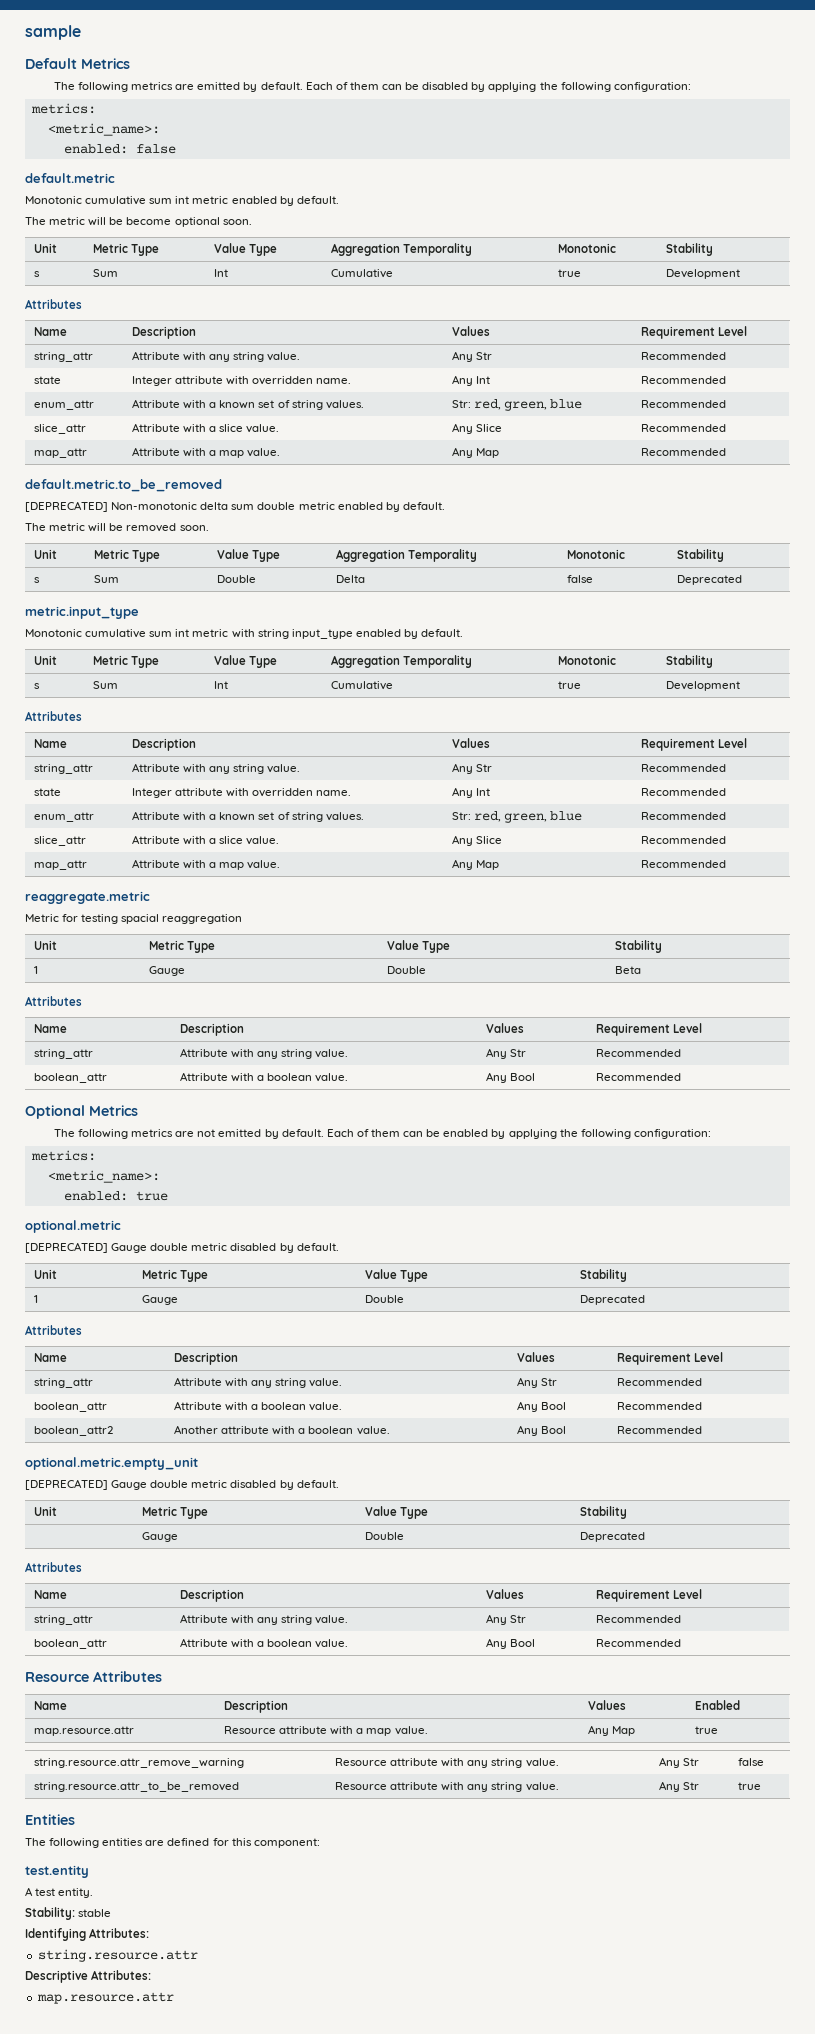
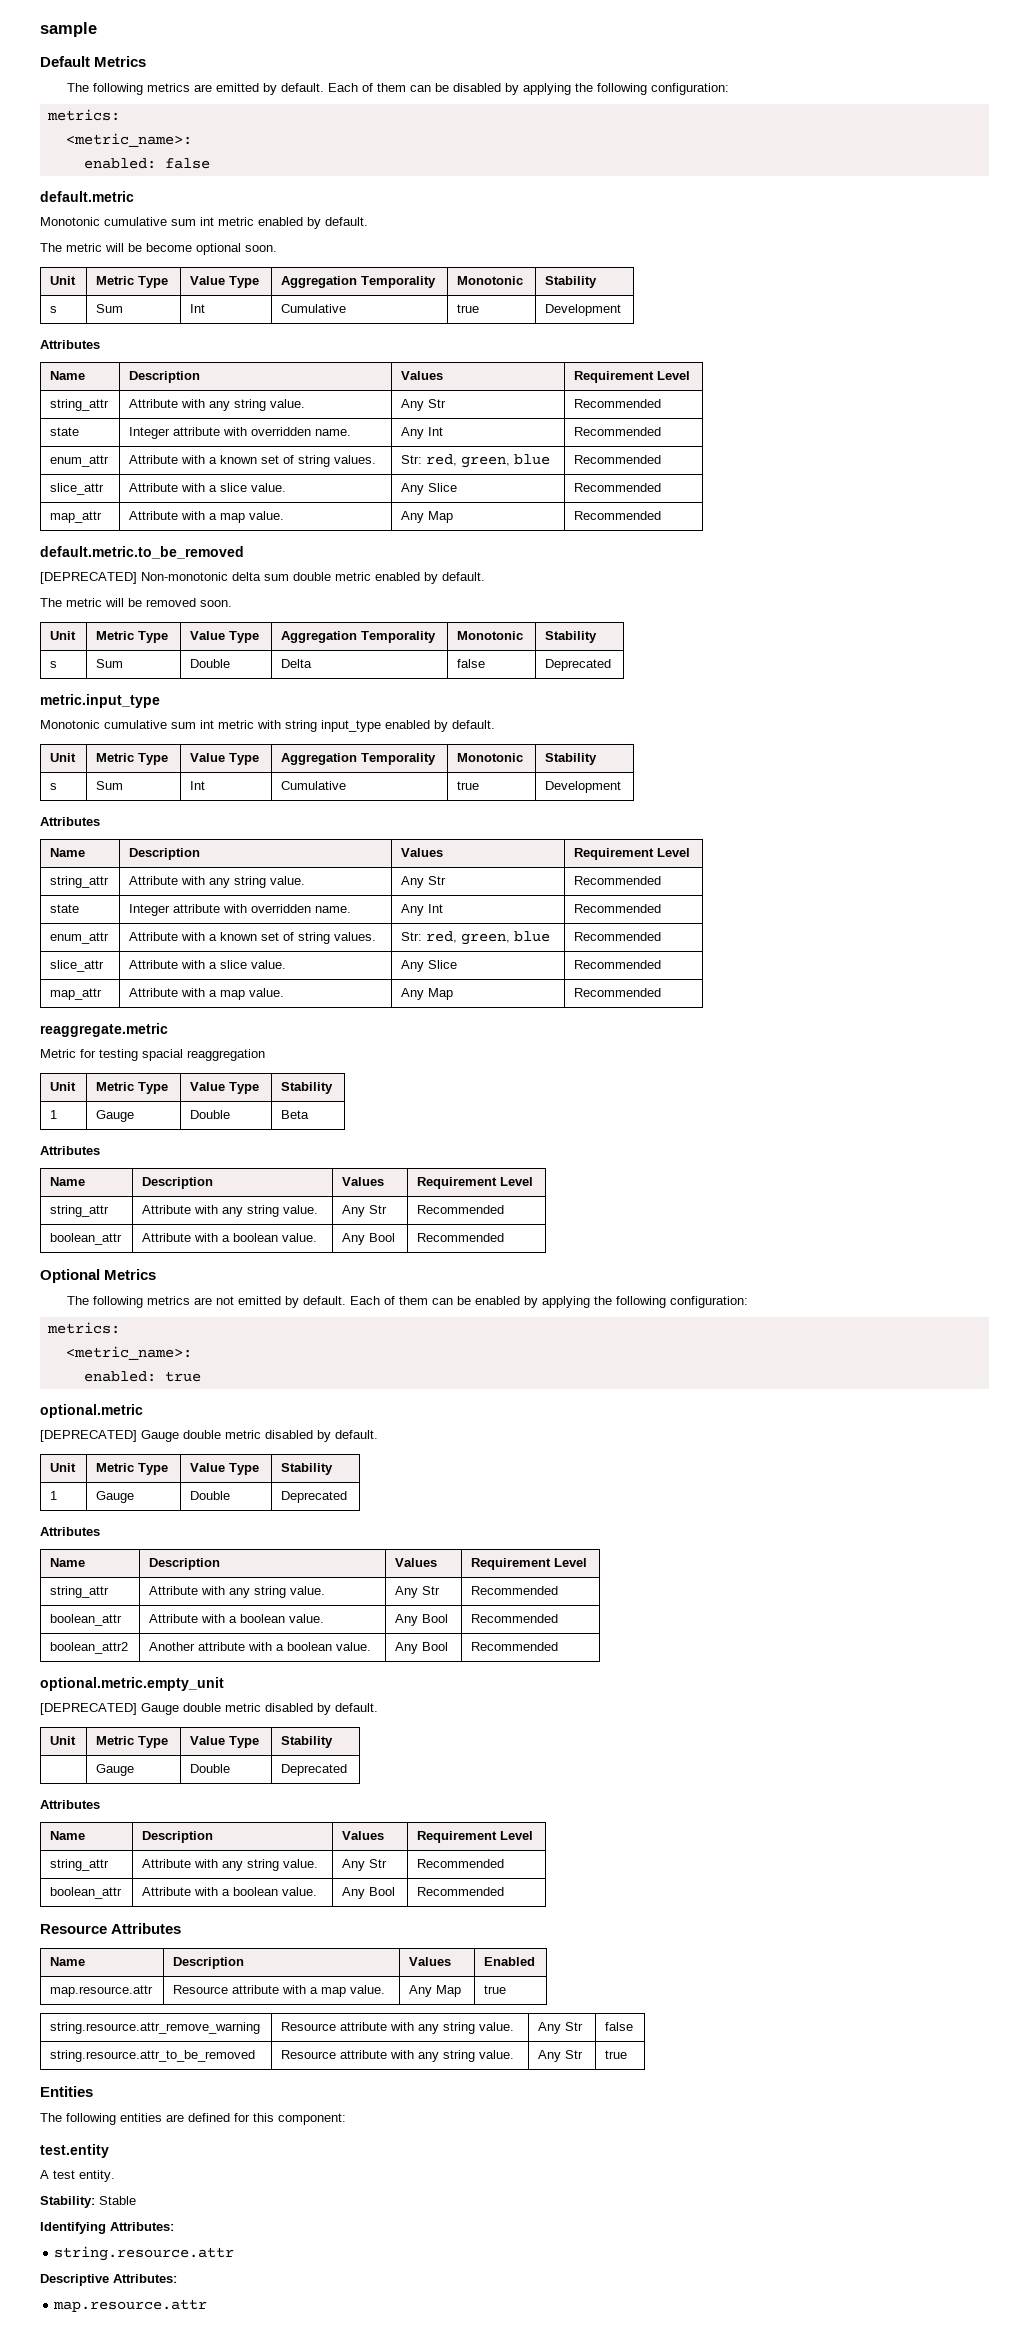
[78,1909,112,1917] stable -> [99,2196,136,2205] Stable

